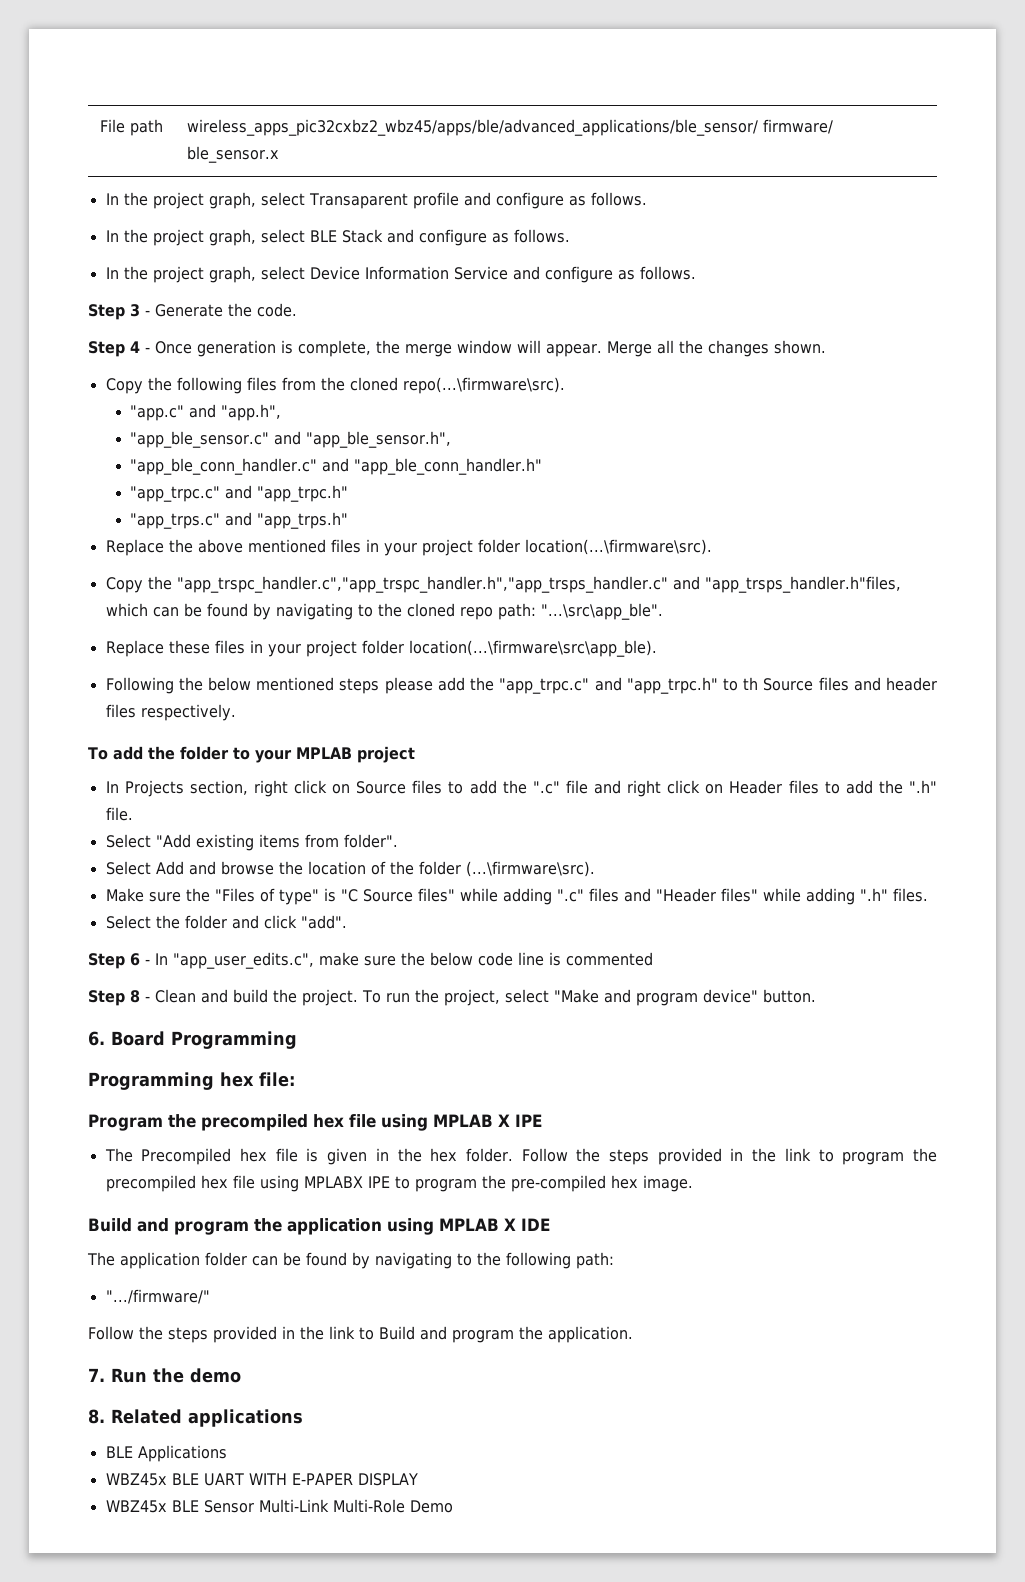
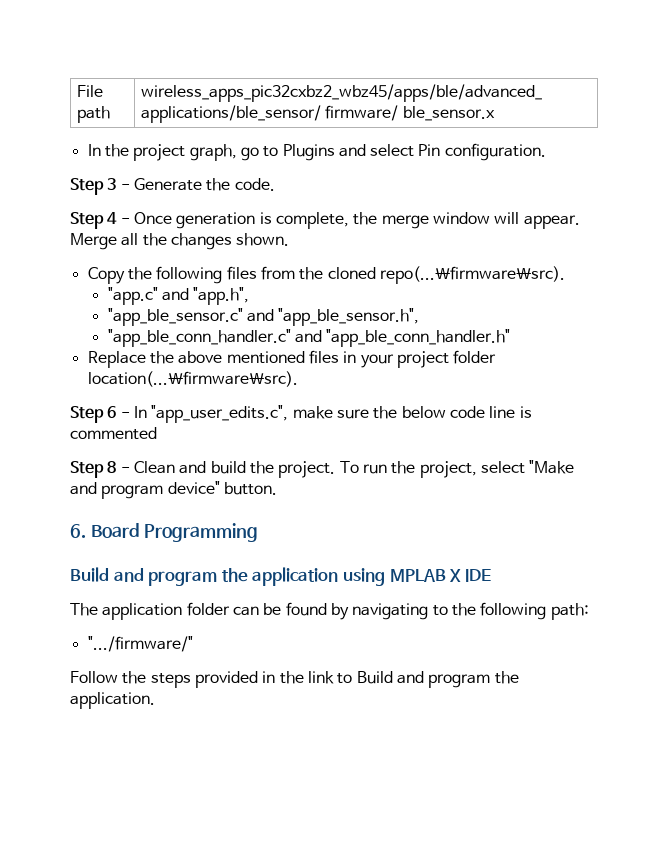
[260,192,647,209] [105,229,570,246] [105,266,696,283] select Transaparent profile and configure as follows. // In the project graph, select BLE Stack and configure as follows. // In the project graph, select Device Information Service and configure as follows. -> [240,143,546,161] go to Plugins and select Pin configuration.
[129,485,348,502] [129,512,348,529] // "app_trpc.c" and "app_trpc.h" // "app_trps.c" and "app_trps.h" -> (511, 338) none
[105,576,901,593] [105,603,663,620] [105,640,657,657] [105,677,937,694] [105,704,236,721] [88,746,415,763] [105,780,938,797] [105,807,133,821] [105,834,398,851] [105,861,595,877] [105,888,928,905] [105,915,347,929] // Copy the "app_trspc_handler.c","app_trspc_handler.h","app_trsps_handler.c" and "app_trsps_handler.h"files, which can be found by navigating to the cloned repo path: "...\src\app_ble". // Replace these files in your project folder location(...\firmware\src\app_ble). // Following the below mentioned steps please add the "app_trpc.c" and "app_trpc.h" to th Source files and header files respectively. // To add the folder to your MPLAB project // In Projects section, right click on Source files to add the ".c" file and right click on Header files to add the ".h" file. // Select "Add existing items from folder". // Select Add and browse the location of the folder (...\firmware\src). // Make sure the "Files of type" is "C Source files" while adding ".c" files and "Header files" while adding ".h" files. // Select the folder and click "add". -> (298, 379) none
[88,1072,295,1090] [88,1114,542,1131] [104,1148,937,1165] [105,1175,693,1192] // Programming hex file: // Program the precompiled hex file using MPLAB X IPE // The Precompiled hex file is given in the hex folder. Follow the steps provided in the link to program the precompiled hex file using MPLABX IPE to program the pre-compiled hex image. -> (259, 532) none
[88,1368,241,1383] [88,1409,303,1427] [105,1445,227,1462] [105,1473,418,1486] [105,1499,453,1513] // 7. Run the demo // 8. Related applications // BLE Applications // WBZ45x BLE UART WITH E-PAPER DISPLAY // WBZ45x BLE Sensor Multi-Link Multi-Role Demo -> (155, 700) none

